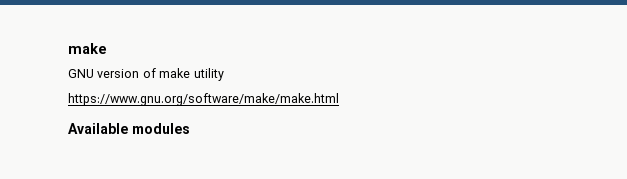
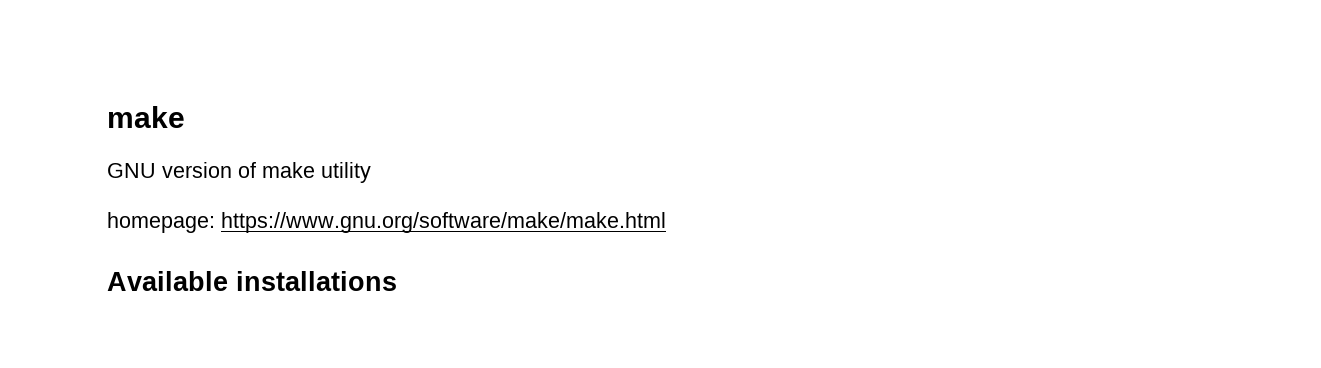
(224, 74) none -> [107,212,215,233] homepage:
[132,123,190,134] modules -> [236,271,397,291] installations

